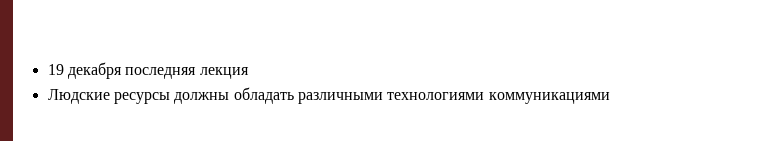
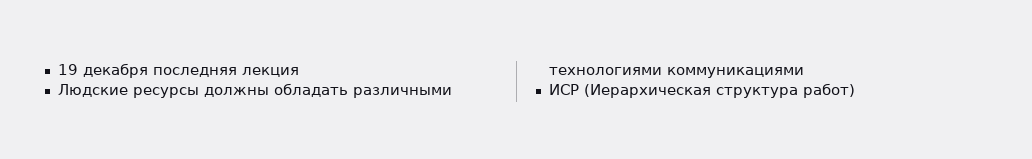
(610, 98) none -> [548,83,855,98] // ИСР (Иерархическая структура работ)

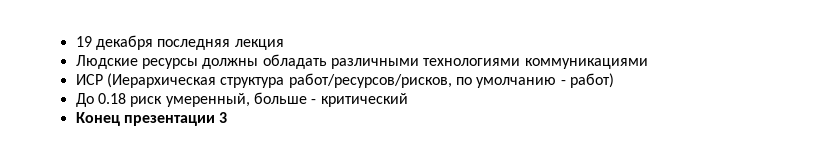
[802,83,855,98] работ) -> [288,73,614,88] [75,92,408,107] [75,112,228,126] работ/ресурсов/рисков, по умолчанию - работ) // До 0.18 риск умеренный, больше - критический // Конец презентации 3

